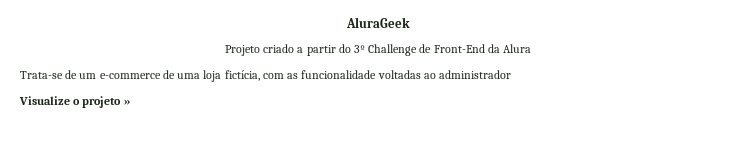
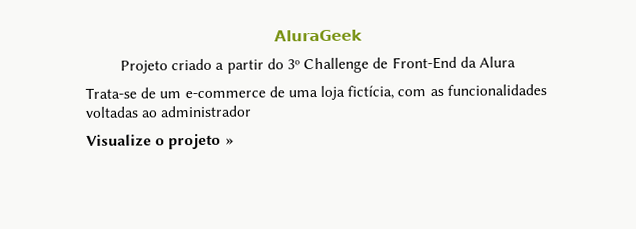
[301,70,377,79] funcionalidade -> [446,84,547,96] funcionalidades

